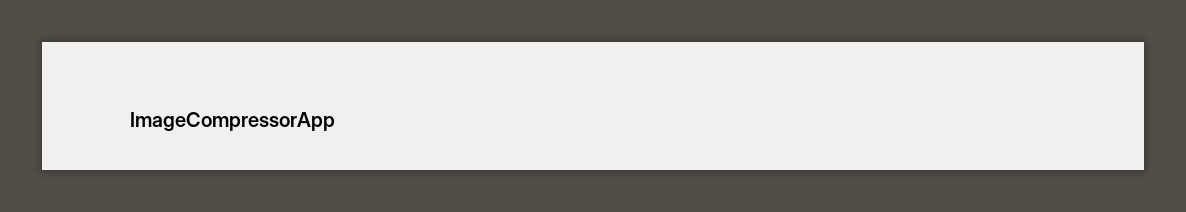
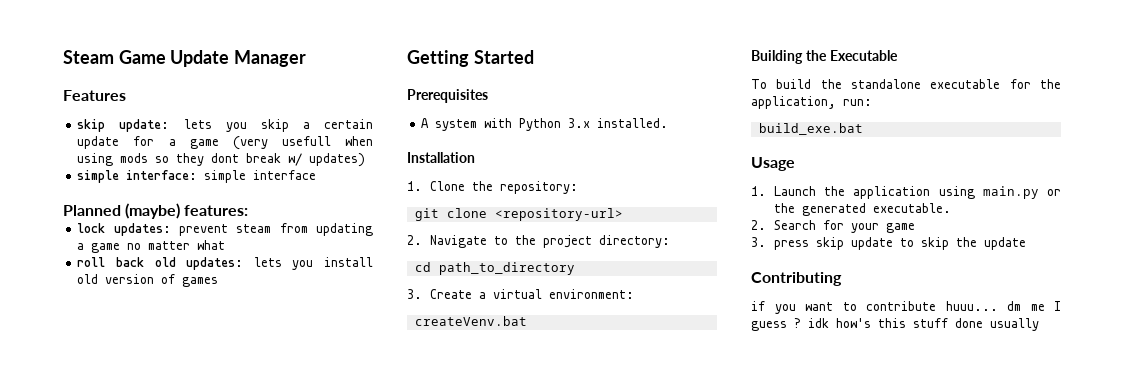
[130,112,335,131] ImageCompressorApp -> [63,50,307,67] [63,90,126,101] [77,119,373,132] [77,136,373,150] [77,153,366,167] [77,170,317,183] [63,203,249,219] [77,223,373,236] [77,240,226,253] [77,257,373,270] [77,274,219,287] [407,50,534,67] [407,89,488,103] [421,118,669,131] [407,152,475,163] [407,181,579,194] [414,208,623,221] [407,235,671,248] [414,262,575,275] [407,289,635,299] [414,316,527,326] [751,50,898,64] [751,79,1061,89] [751,96,872,109] [758,123,863,135] [751,157,795,171] [751,186,1061,199] [774,203,952,216] [751,220,916,233] [751,237,1027,250] [751,272,842,286] [751,301,1061,314] [751,318,1039,331] Steam Game Update Manager // Features // skip update: lets you skip a certain update for a game (very usefull when using mods so they dont break w/ updates) // simple interface: simple interface // Planned (maybe) features: // lock updates: prevent steam from updating a game no matter what // roll back old updates: lets you install old version of games // Getting Started // Prerequisites // A system with Python 3.x installed. // Installation // 1. Clone the repository: // git clone <repository-url> // 2. Navigate to the project directory: // cd path_to_directory // 3. Create a virtual environment: // createVenv.bat // Building the Executable // To build the standalone executable for the application, run: // build_exe.bat // Usage // 1. Launch the application using main.py or the generated executable. // 2. Search for your game // 3. press skip update to skip the update // Contributing // if you want to contribute huuu... dm me I guess ? idk how's this stuff done usually

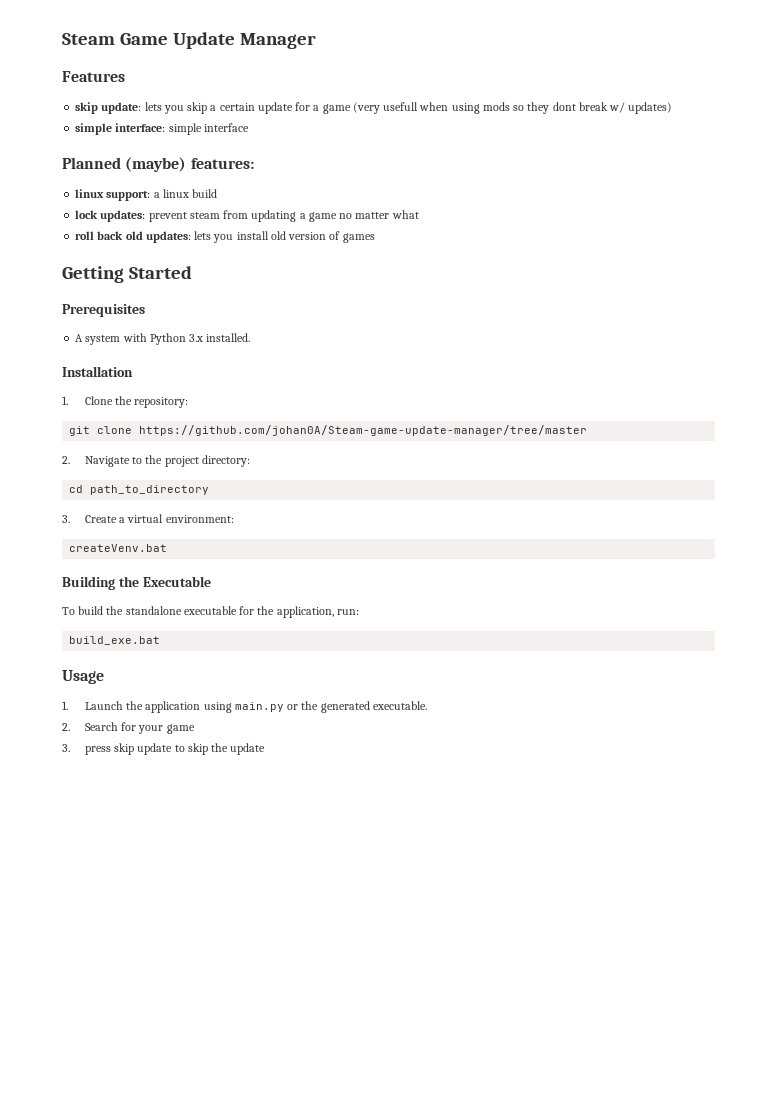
(249, 210) none -> [75,189,218,201] // linux support: a linux build
[494,208,623,221] <repository-url> -> [139,425,588,436] https://github.com/johan0A/Steam-game-update-manager/tree/master
[751,272,842,286] [751,301,1061,314] [751,318,1039,331] // Contributing // if you want to contribute huuu... dm me I guess ? idk how's this stuff done usually -> (266, 749) none

